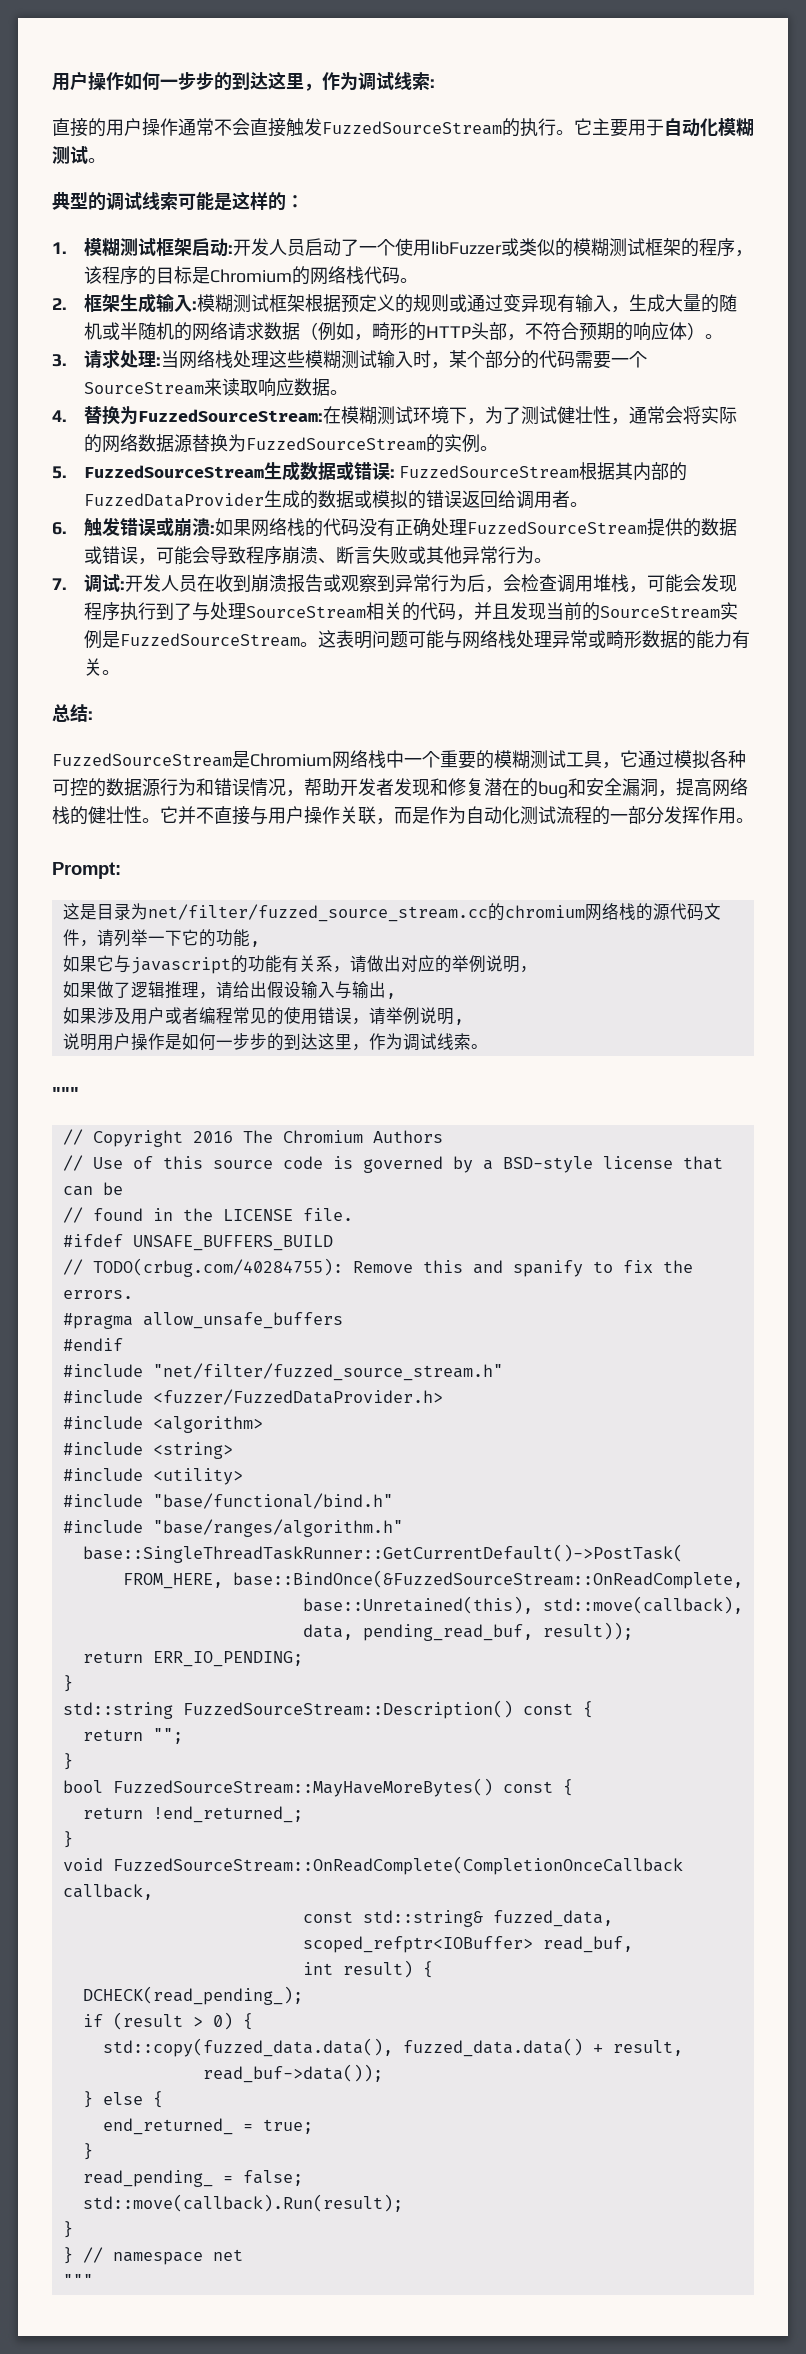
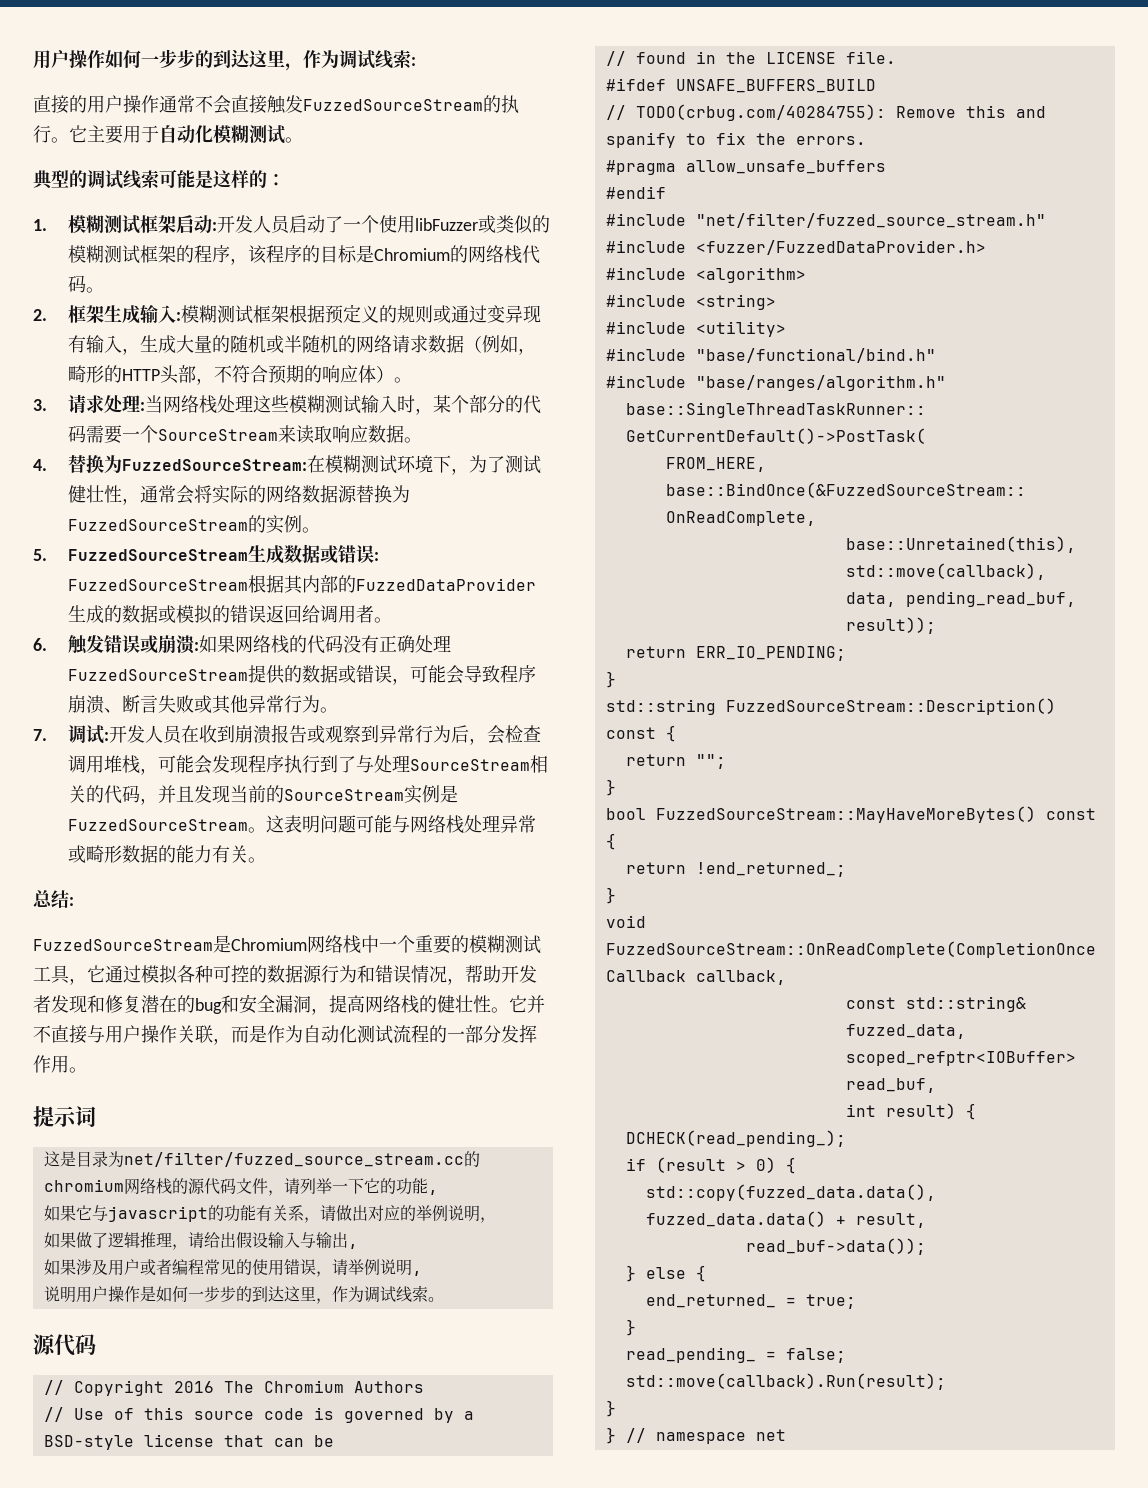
[52,862,121,879] Prompt: -> [33,1106,96,1127] 提示词
[52,1087,79,1100] """ -> [33,1334,96,1356] 源代码
[62,2274,93,2287] // """ -> (786, 1435) none

